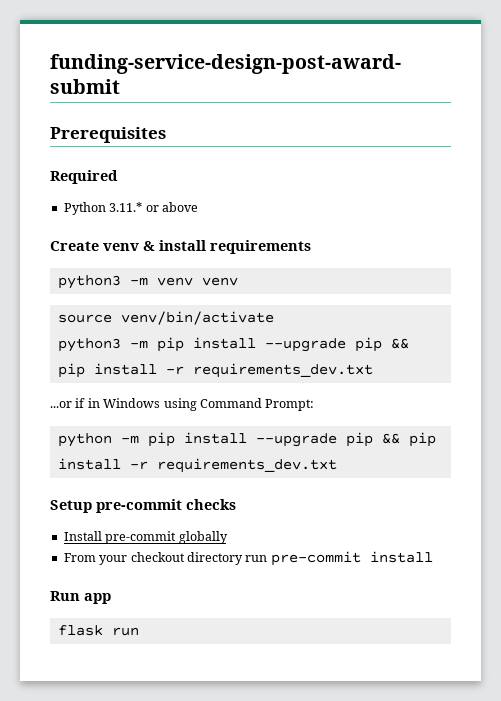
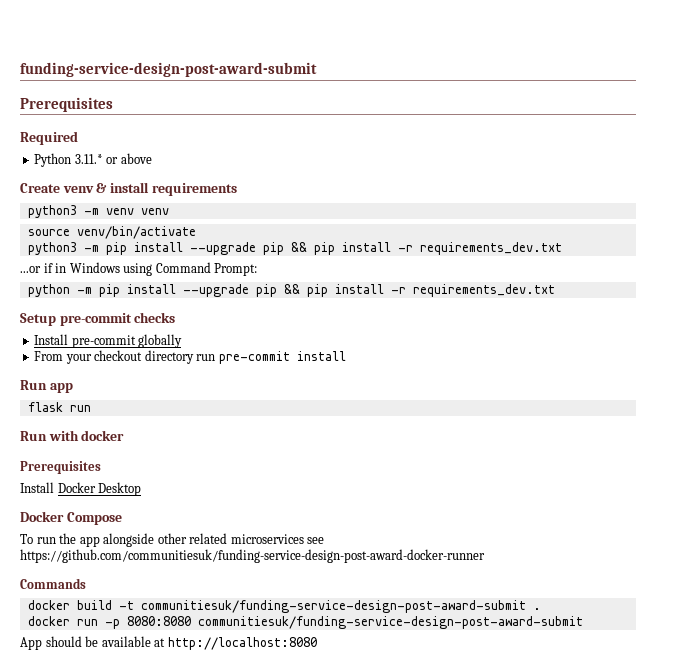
(139, 631) none -> [20,430,125,441] [20,461,101,474] [20,482,142,496] [20,511,122,525] [20,533,325,547] [20,549,485,563] [20,578,86,589] [27,600,541,613] [27,616,583,629] [20,636,317,650] // Run with docker // Prerequisites // Install Docker Desktop // Docker Compose // To run the app alongside other related microservices see https://github.com/communitiesuk/funding-service-design-post-award-docker-runner // Commands // docker build -t communitiesuk/funding-service-design-post-award-submit . // docker run -p 8080:8080 communitiesuk/funding-service-design-post-award-submit // App should be available at http://localhost:8080

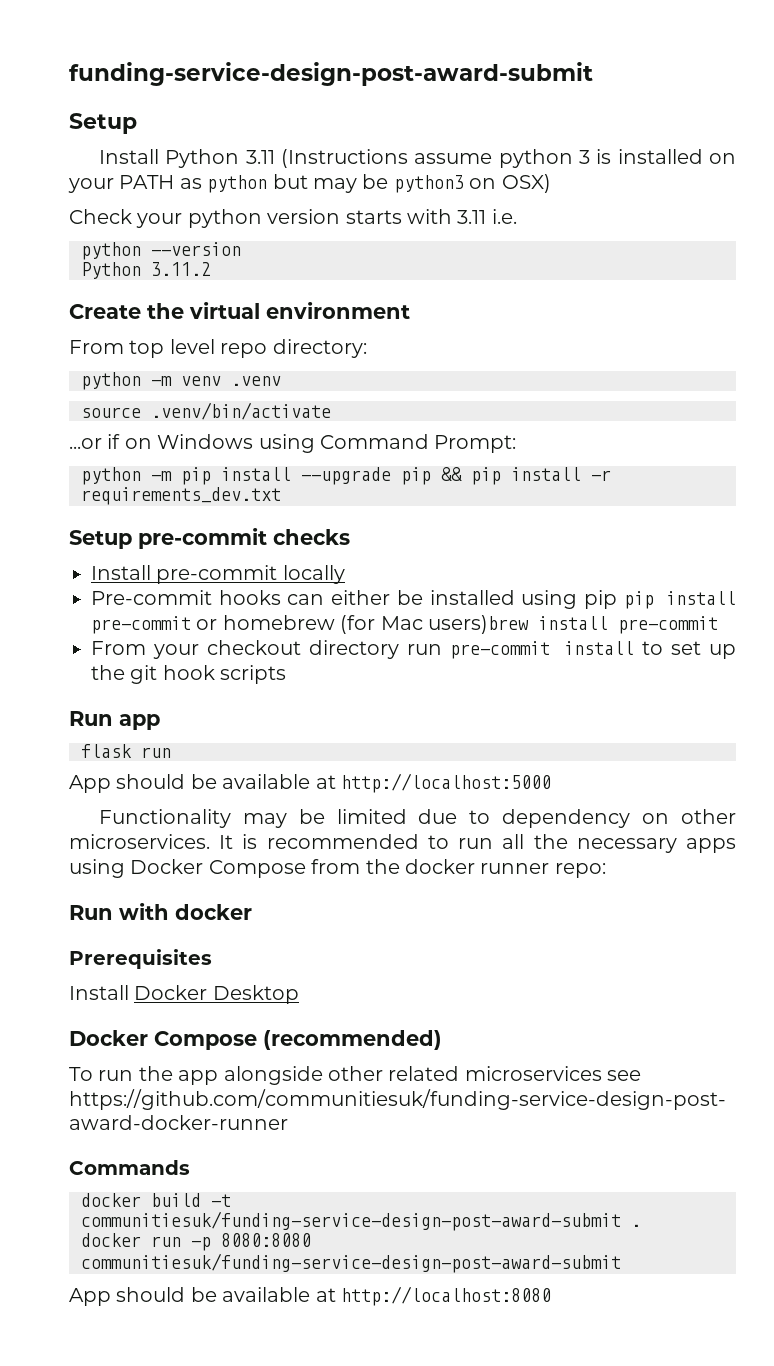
[20,97,113,112] [20,131,78,145] [34,153,152,167] [20,182,237,196] [27,205,77,218] Prerequisites // Required // Python 3.11.* or above // Create venv & install requirements // python3 -> [69,113,137,134] [98,149,736,168] [68,174,551,193] [69,209,517,228] [81,242,241,260] [81,262,211,279] [69,302,410,319] [69,339,367,358] [81,372,141,390] Setup // Install Python 3.11 (Instructions assume python 3 is installed on your PATH as python but may be python3 on OSX) // Check your python version starts with 3.11 i.e. // python --version // Python 3.11.2 // Create the virtual environment // From top level repo directory: // python
[140,208,169,215] venv -> [231,376,281,386] .venv
[76,226,196,239] [27,242,562,255] venv/bin/activate // python3 -m pip install --upgrade pip && pip install -r requirements_dev.txt -> [151,402,331,420] .venv/bin/activate
[55,263,67,273] in -> [124,438,152,449] on
[138,334,183,348] globally -> [282,565,345,584] [91,590,736,609] [91,615,718,634] locally // Pre-commit hooks can either be installed using pip pip install pre-commit or homebrew (for Mac users)brew install pre-commit
[20,380,73,393] [27,402,91,412] // Run app // flask run -> [642,641,736,659] [91,665,287,684] [69,711,160,730] [81,744,171,758] [69,773,551,793] [98,809,736,828] [69,834,736,853] [69,859,606,878] to set up the git hook scripts // Run app // flask run // App should be available at http://localhost:5000 // Functionality may be limited due to dependency on other microservices. It is recommended to run all the necessary apps using Docker Compose from the docker runner repo:
(122, 518) none -> [263,1030,442,1050] (recommended)

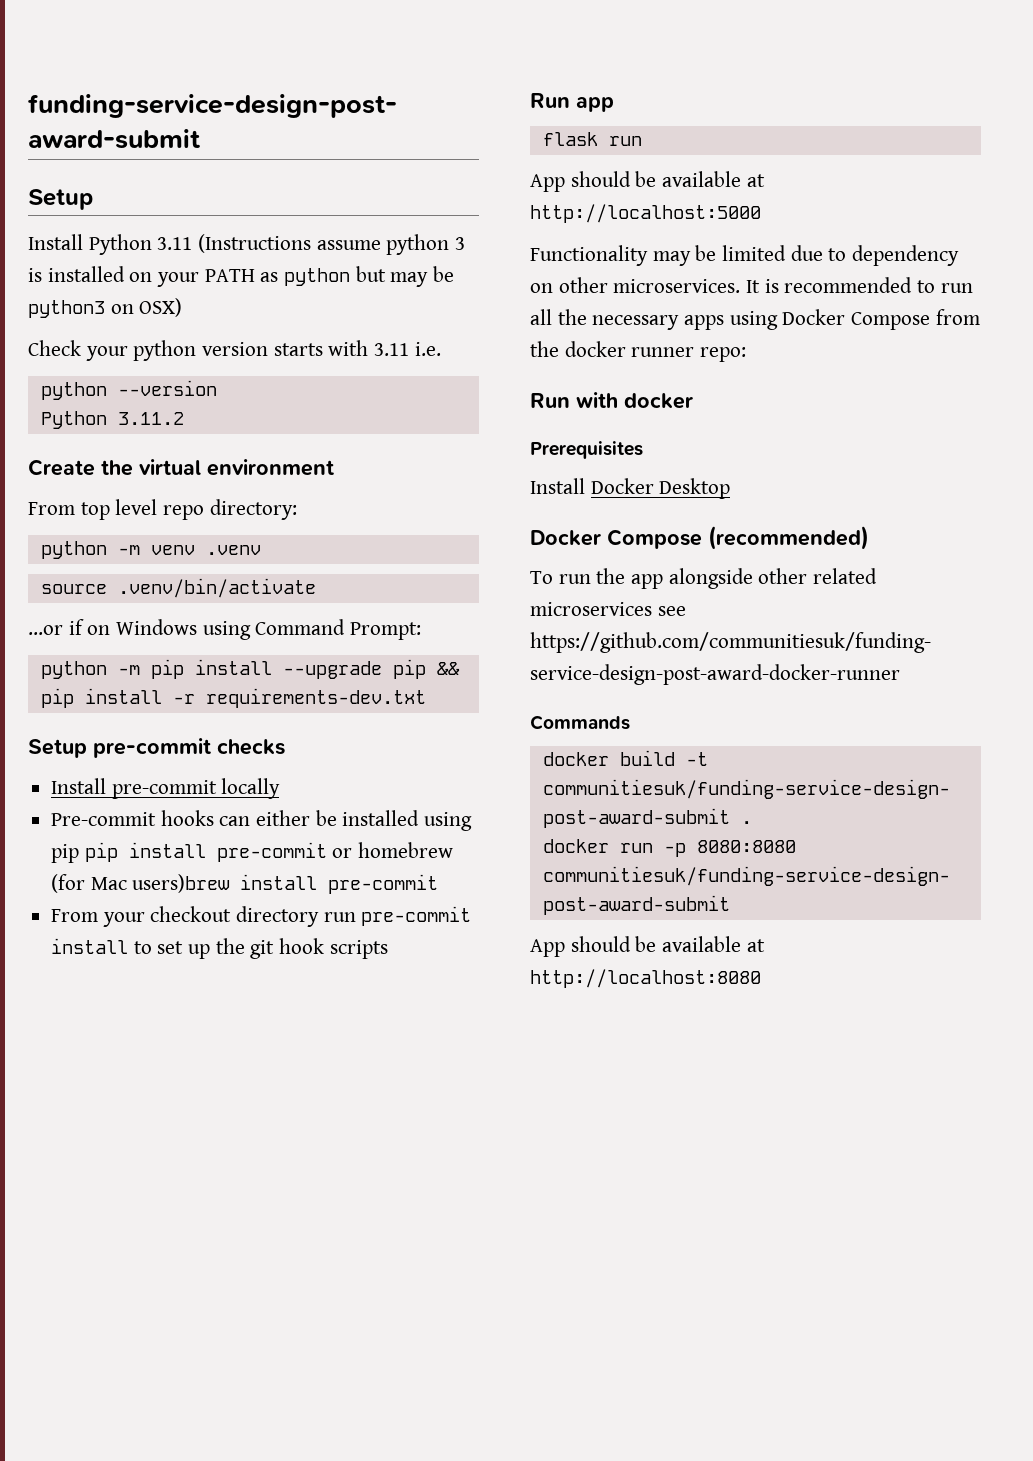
[81,487,281,505] requirements_dev.txt -> [205,688,426,708] requirements-dev.txt

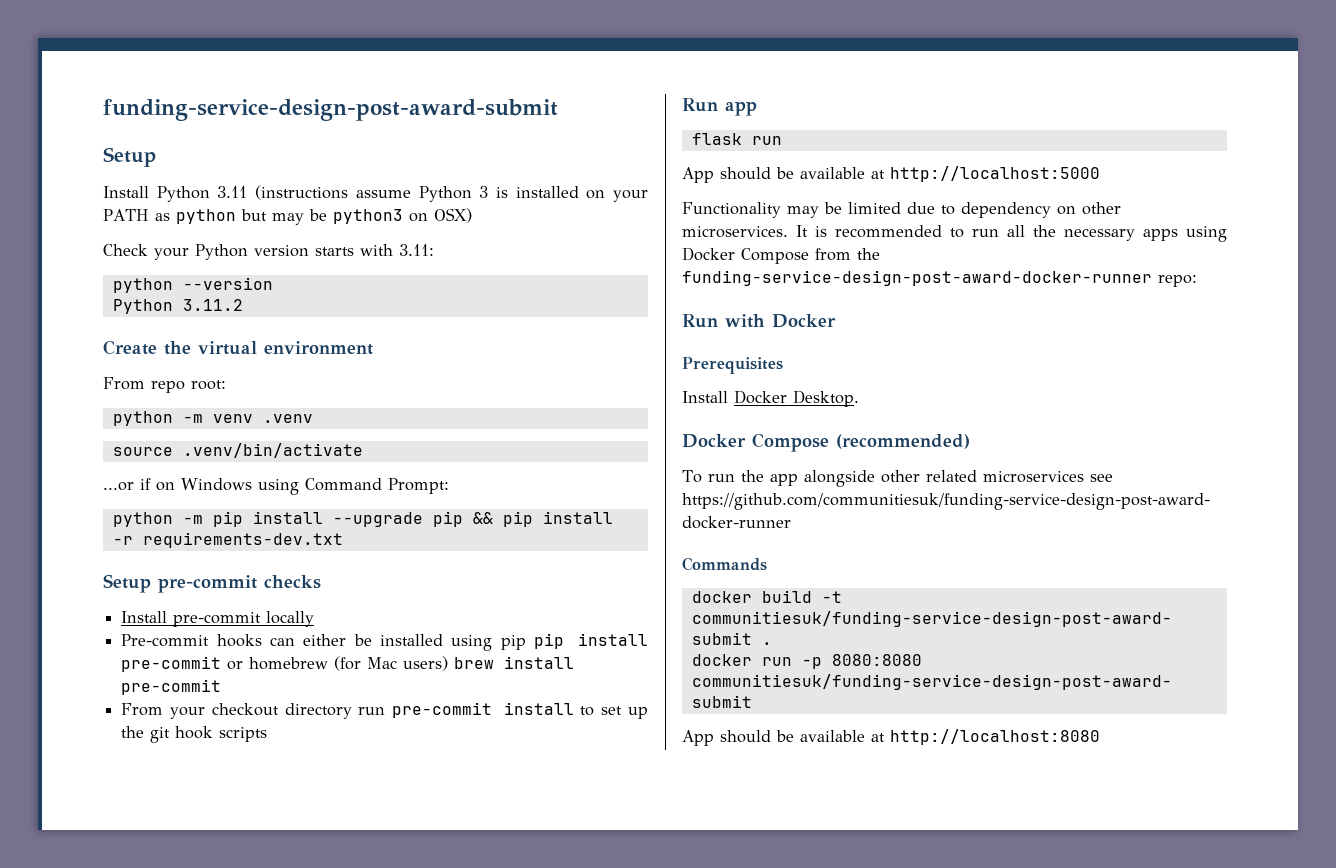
[198,234,450,255] (Instructions assume python -> [255,185,472,202] (instructions assume Python
[133,340,197,361] python -> [195,244,248,260] Python
[374,342,441,356] 3.11 i.e. -> [399,244,434,256] 3.11:
[80,499,297,520] top level repo directory: -> [151,380,226,393] repo root:
[132,874,231,893] users)brew -> [403,656,495,671] users) brew
[564,341,695,357] docker runner -> [682,270,1152,286] funding-service-design-post-award-docker-runner
[624,393,693,409] docker -> [772,314,836,328] Docker
[659,478,731,499] Desktop -> [793,390,859,407] Desktop.

